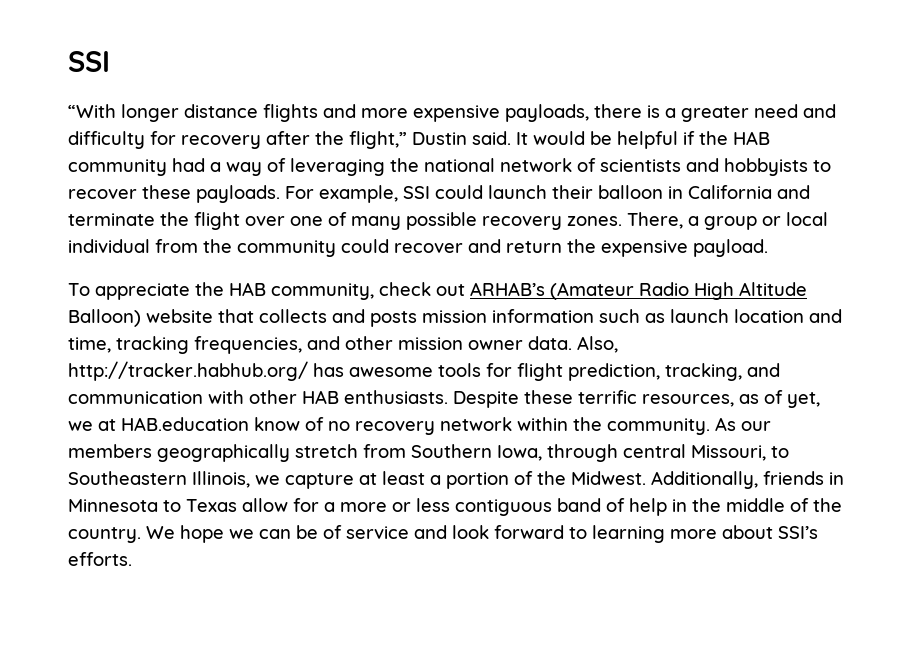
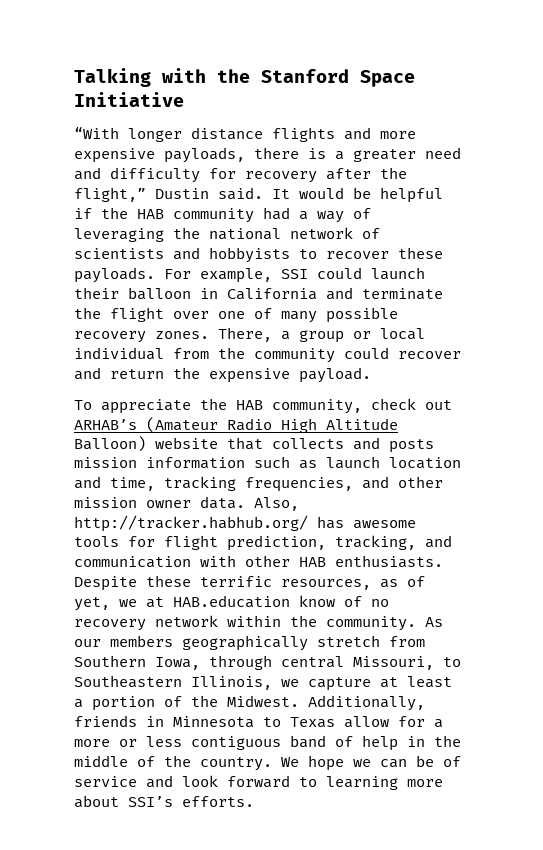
[68,51,110,72] SSI -> [74,68,415,87] [74,92,184,107] Talking with the Stanford Space Initiative

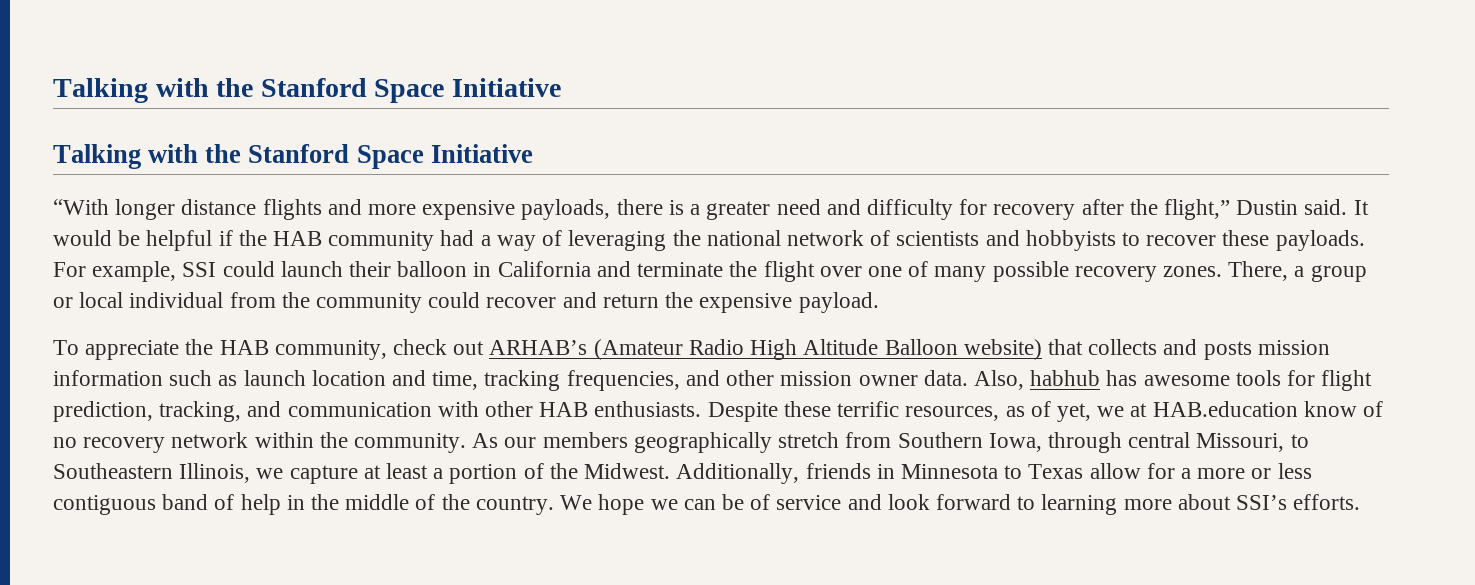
[74,68,415,87] [74,92,184,107] Talking with the Stanford Space Initiative -> [53,78,561,103] [53,144,533,169] Talking with the Stanford Space Initiative // Talking with the Stanford Space Initiative
[74,436,218,452] Balloon) website -> [884,339,1042,360] Balloon website)
[74,515,308,532] http://tracker.habhub.org/ -> [1030,370,1101,386] habhub

